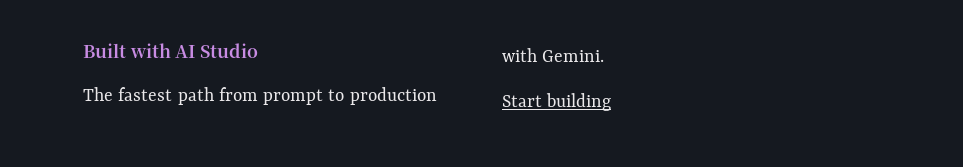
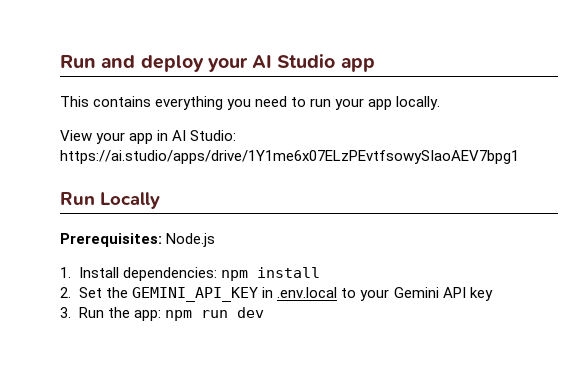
[83,43,259,58] [83,87,437,105] [502,48,605,62] [502,93,612,111] Built with AI Studio // The fastest path from prompt to production with Gemini. // Start building -> [60,54,375,72] [60,96,441,110] [60,130,237,144] [60,150,519,164] [60,192,160,209] [60,233,216,247] [60,267,321,281] [60,287,493,302] [60,307,265,321] Run and deploy your AI Studio app // This contains everything you need to run your app locally. // View your app in AI Studio: https://ai.studio/apps/drive/1Y1me6x07ELzPEvtfsowySIaoAEV7bpg1 // Run Locally // Prerequisites: Node.js // 1. Install dependencies: npm install // 2. Set the GEMINI_API_KEY in .env.local to your Gemini API key // 3. Run the app: npm run dev

